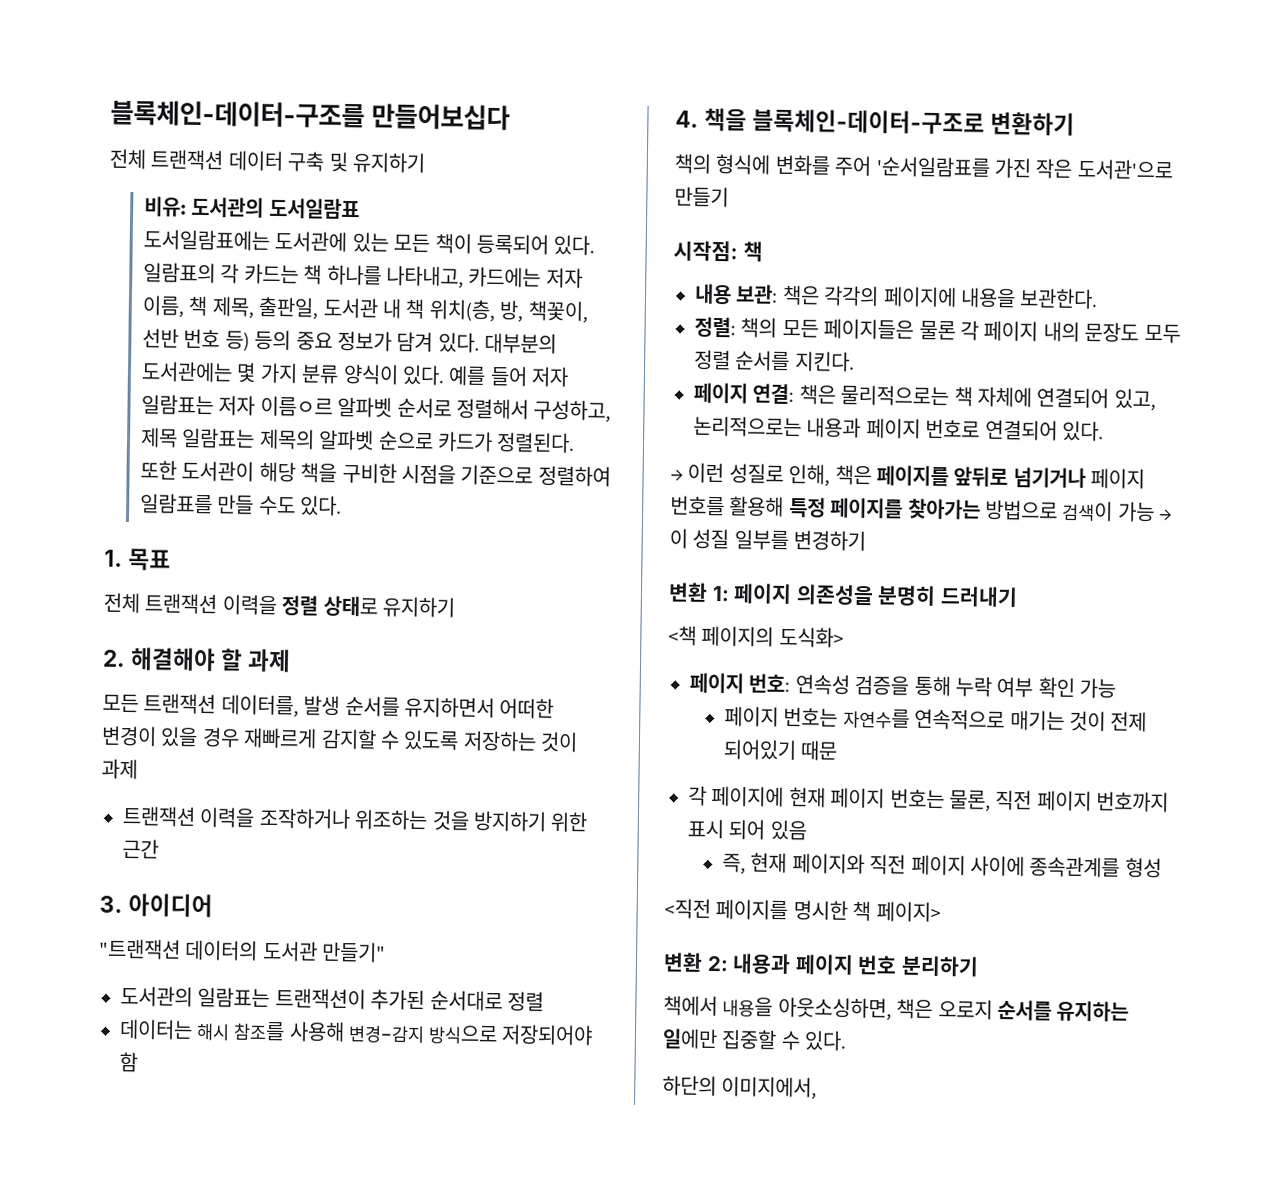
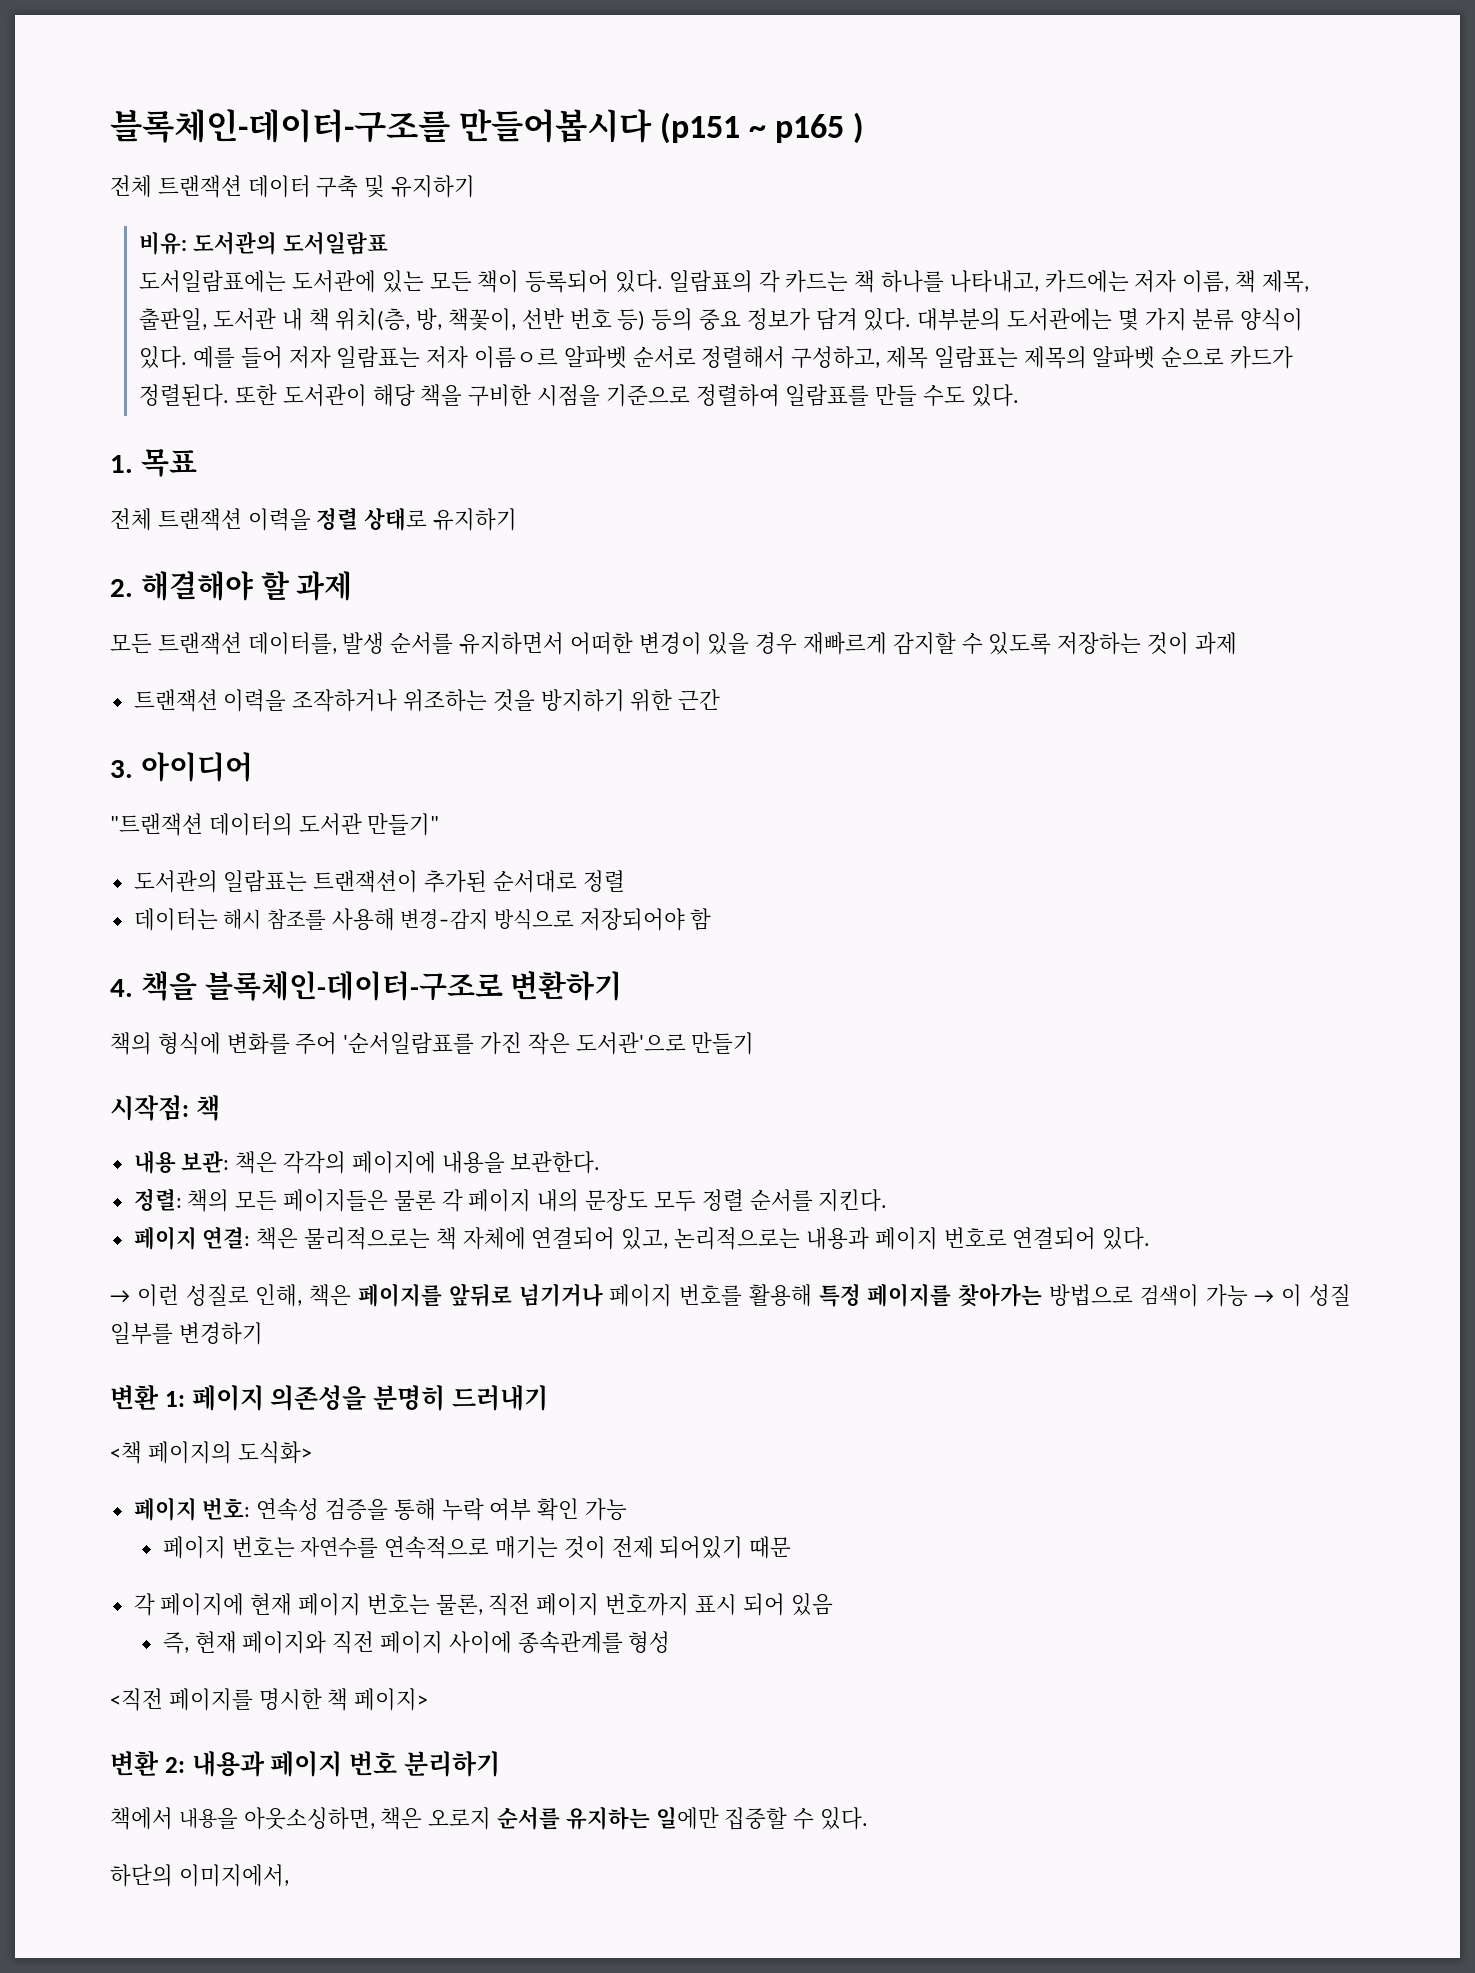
[370,103,510,131] 만들어보십다 -> [459,109,865,144] 만들어봅시다 (p151 ~ p165 )

